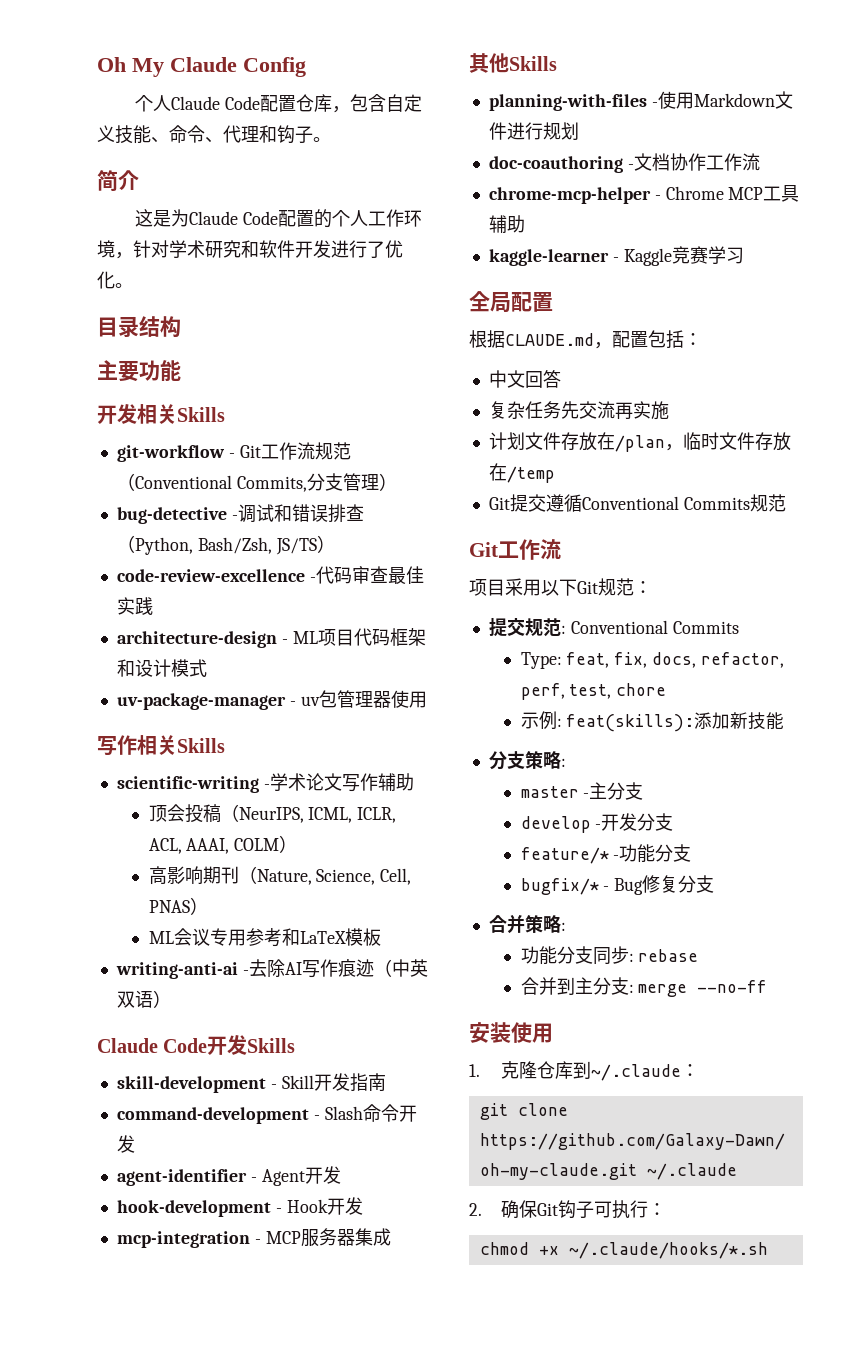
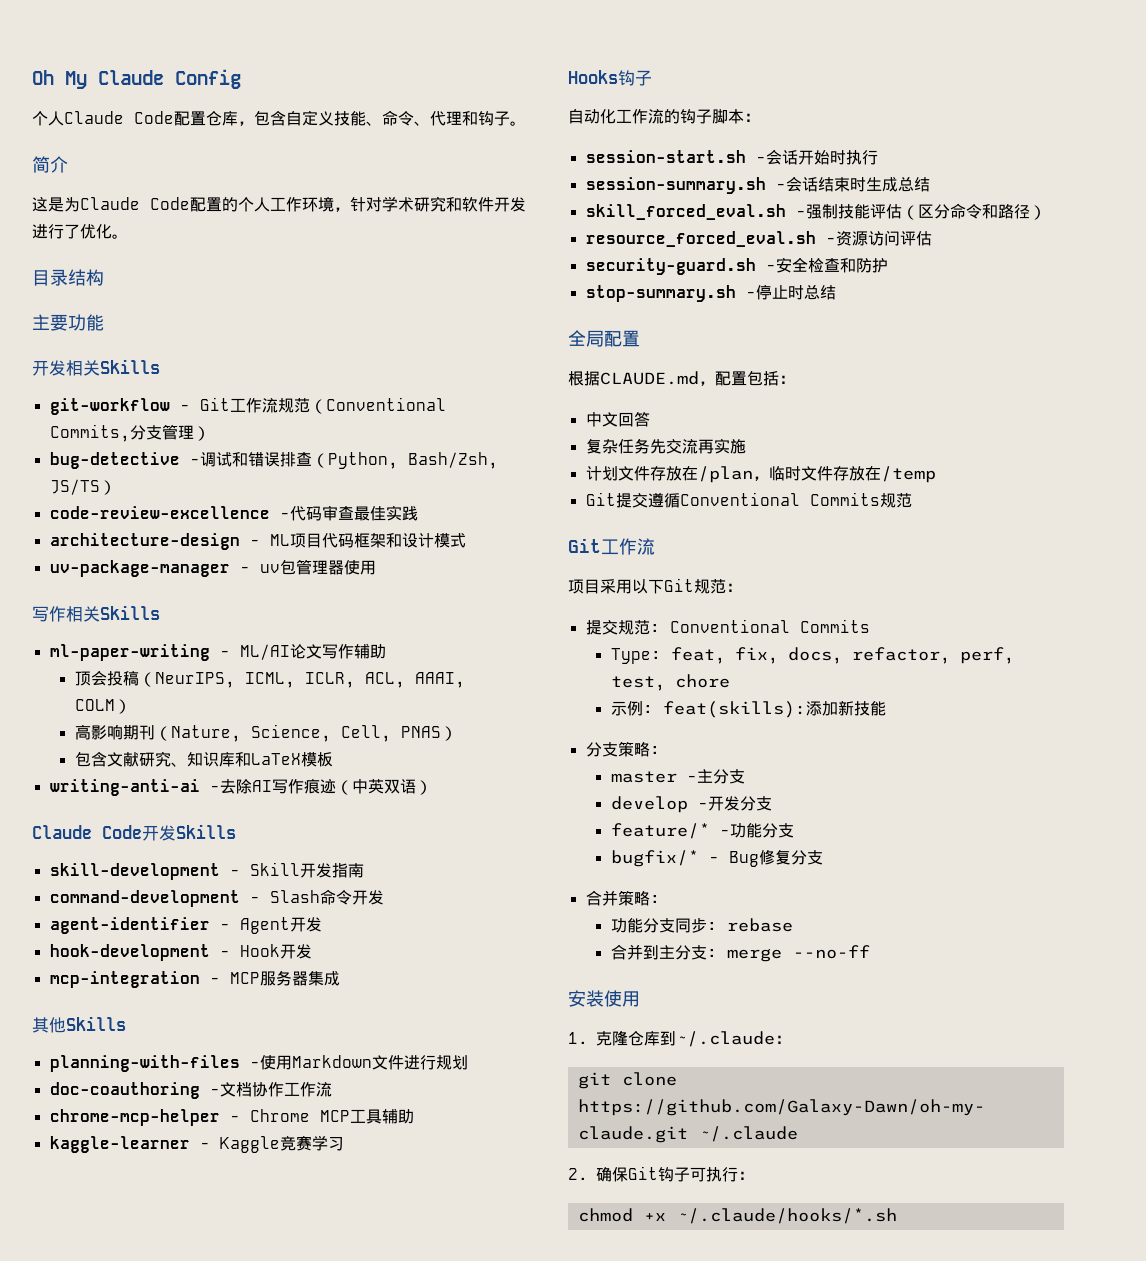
[116,773,306,793] scientific-writing -学术 -> [49,644,290,661] ml-paper-writing - ML/AI
[148,928,282,947] ML会议专用参考 -> [74,751,235,767] 包含文献研究、知识库
(744, 255) none -> [568,70,652,86] [568,109,760,124] [585,149,878,165] [585,176,930,194] [585,203,1046,220] [585,230,932,247] [585,257,888,275] [585,284,836,302] // Hooks钩子 // 自动化工作流的钩子脚本： // session-start.sh -会话开始时执行 // session-summary.sh -会话结束时生成总结 // skill_forced_eval.sh -强制技能评估（区分命令和路径） // resource_forced_eval.sh -资源访问评估 // security-guard.sh -安全检查和防护 // stop-summary.sh -停止时总结

